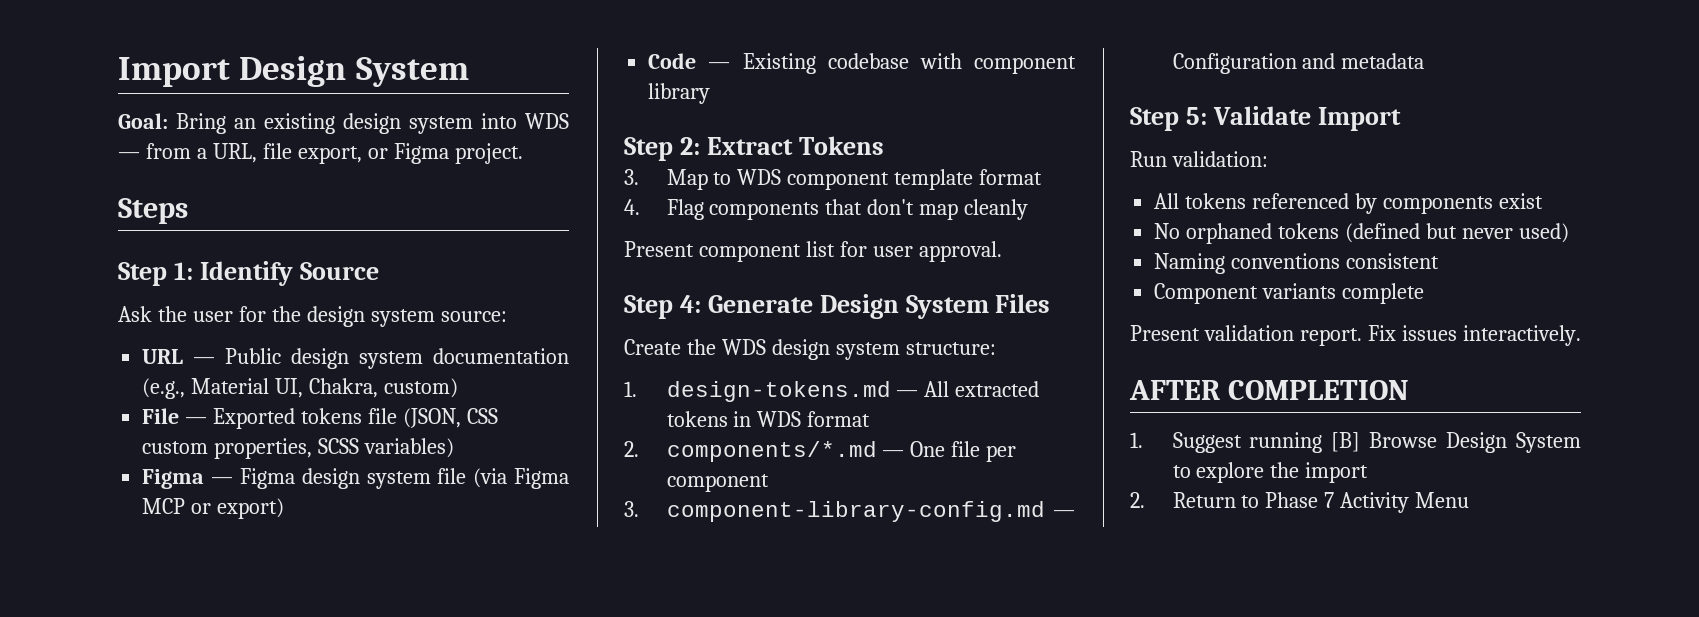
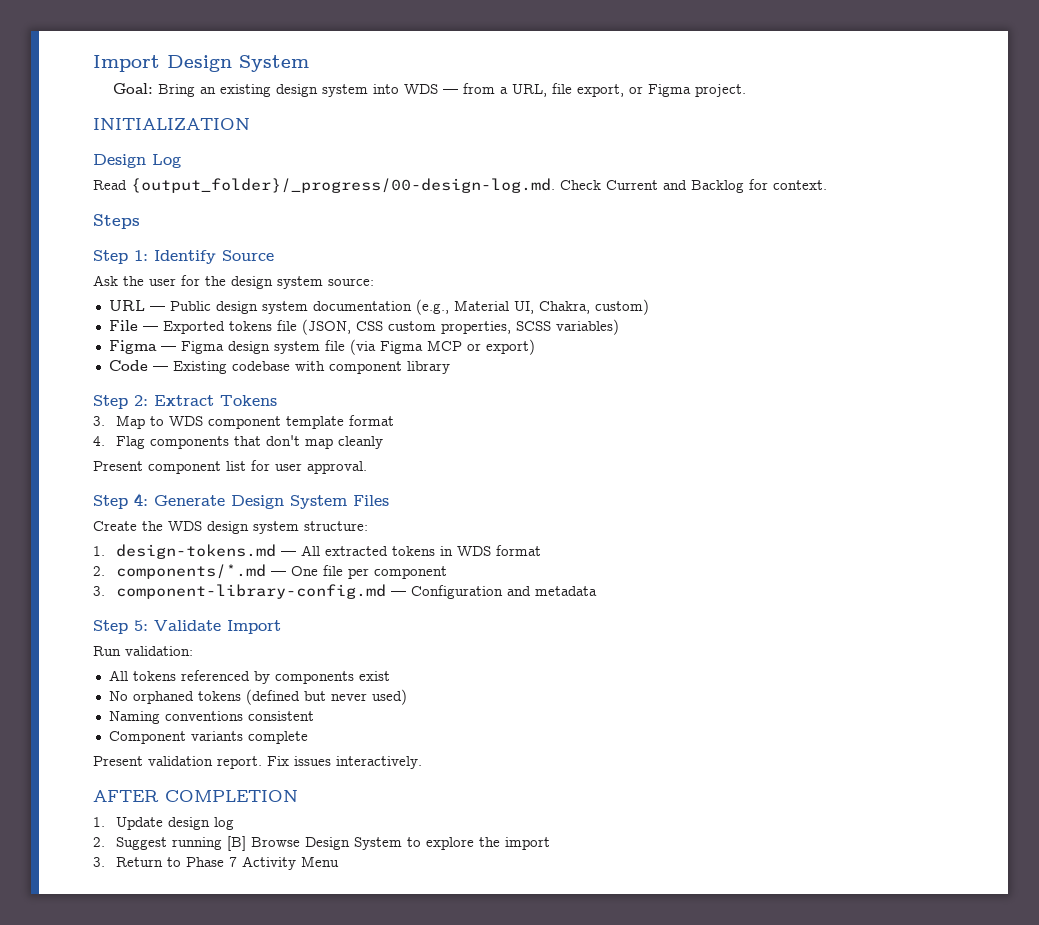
(523, 153) none -> [93,118,250,130] [93,154,181,168] [93,178,827,193] // INITIALIZATION // Design Log // Read {output_folder}/_progress/00-design-log.md. Check Current and Backlog for context.
(1143, 440) none -> [115,817,234,830] [93,837,105,847] Update design log // 2.
[1130,492,1145,508] 2. -> [93,857,105,867] 3.

